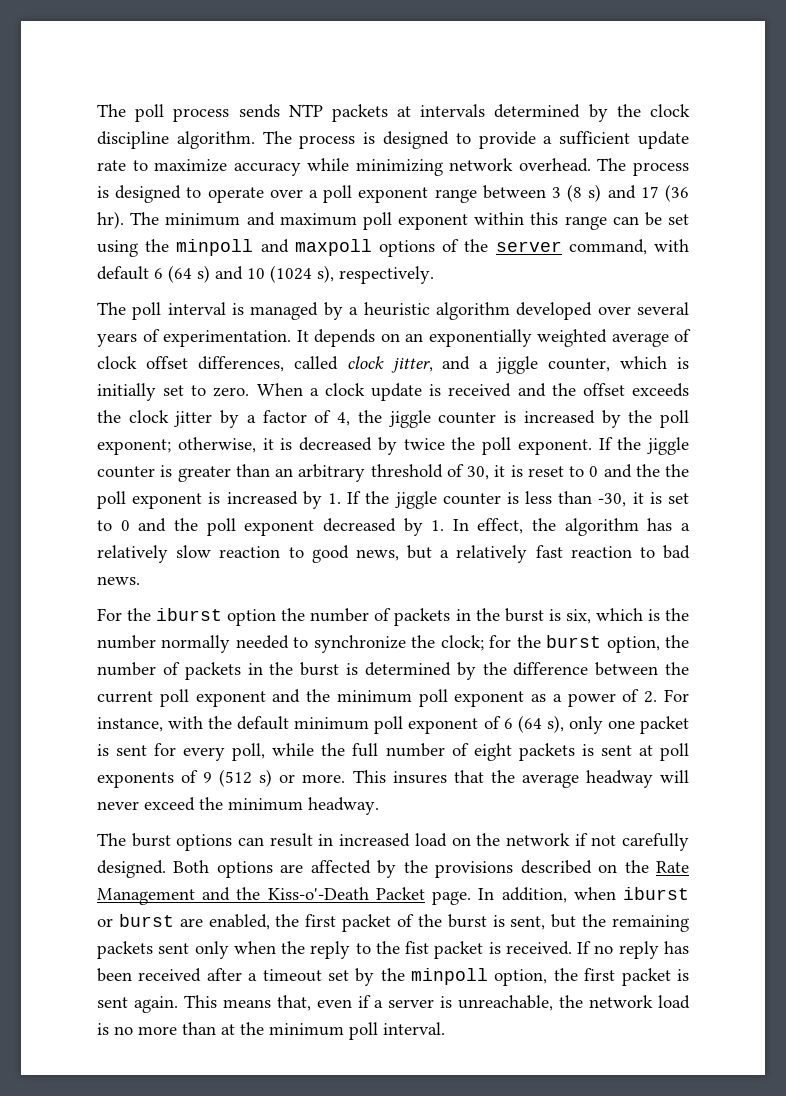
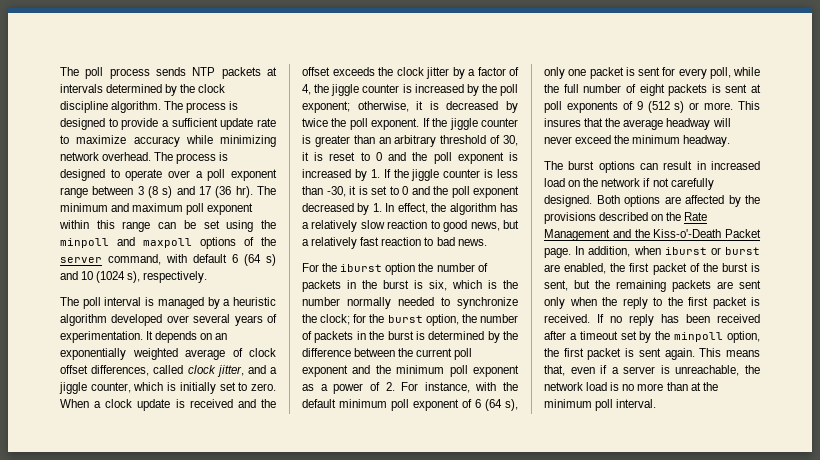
[665,464,689,477] the -> (428, 156) none
(153, 950) none -> [717,281,733,289] are
[405,941,430,954] fist -> [688,297,708,306] first

